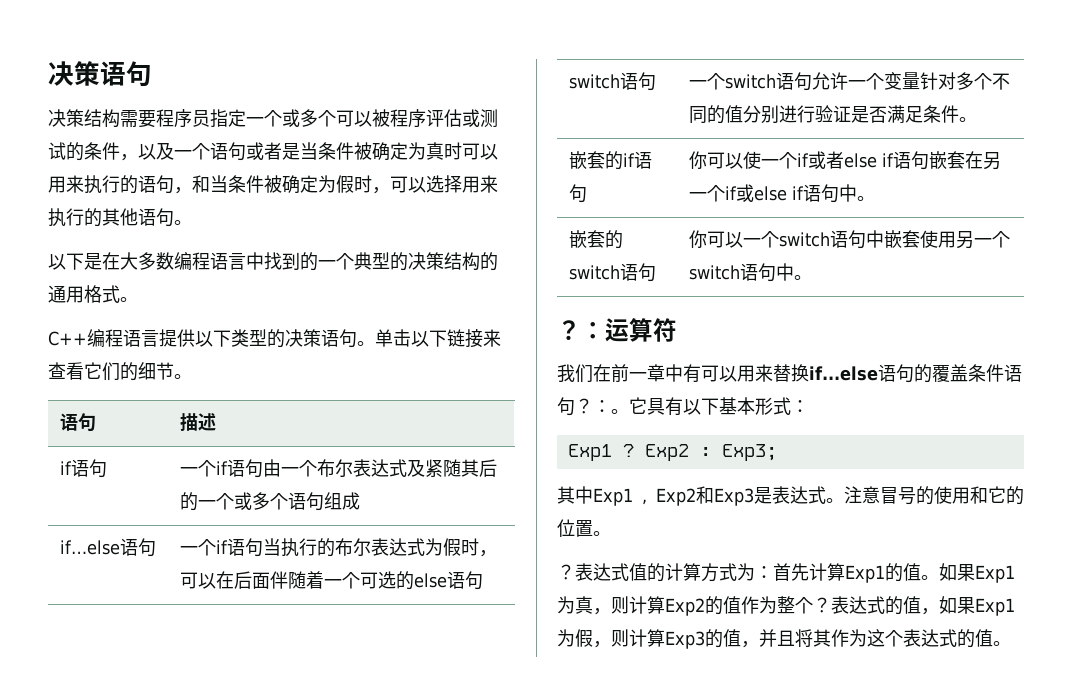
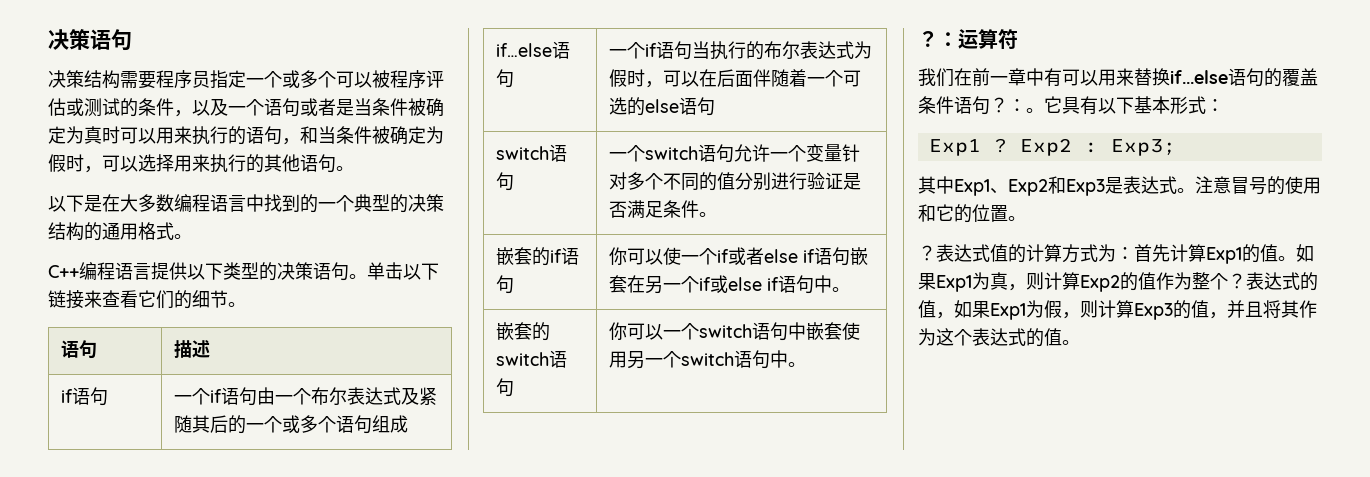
[642,499,647,505] , -> [990,188,1008,194] 、

